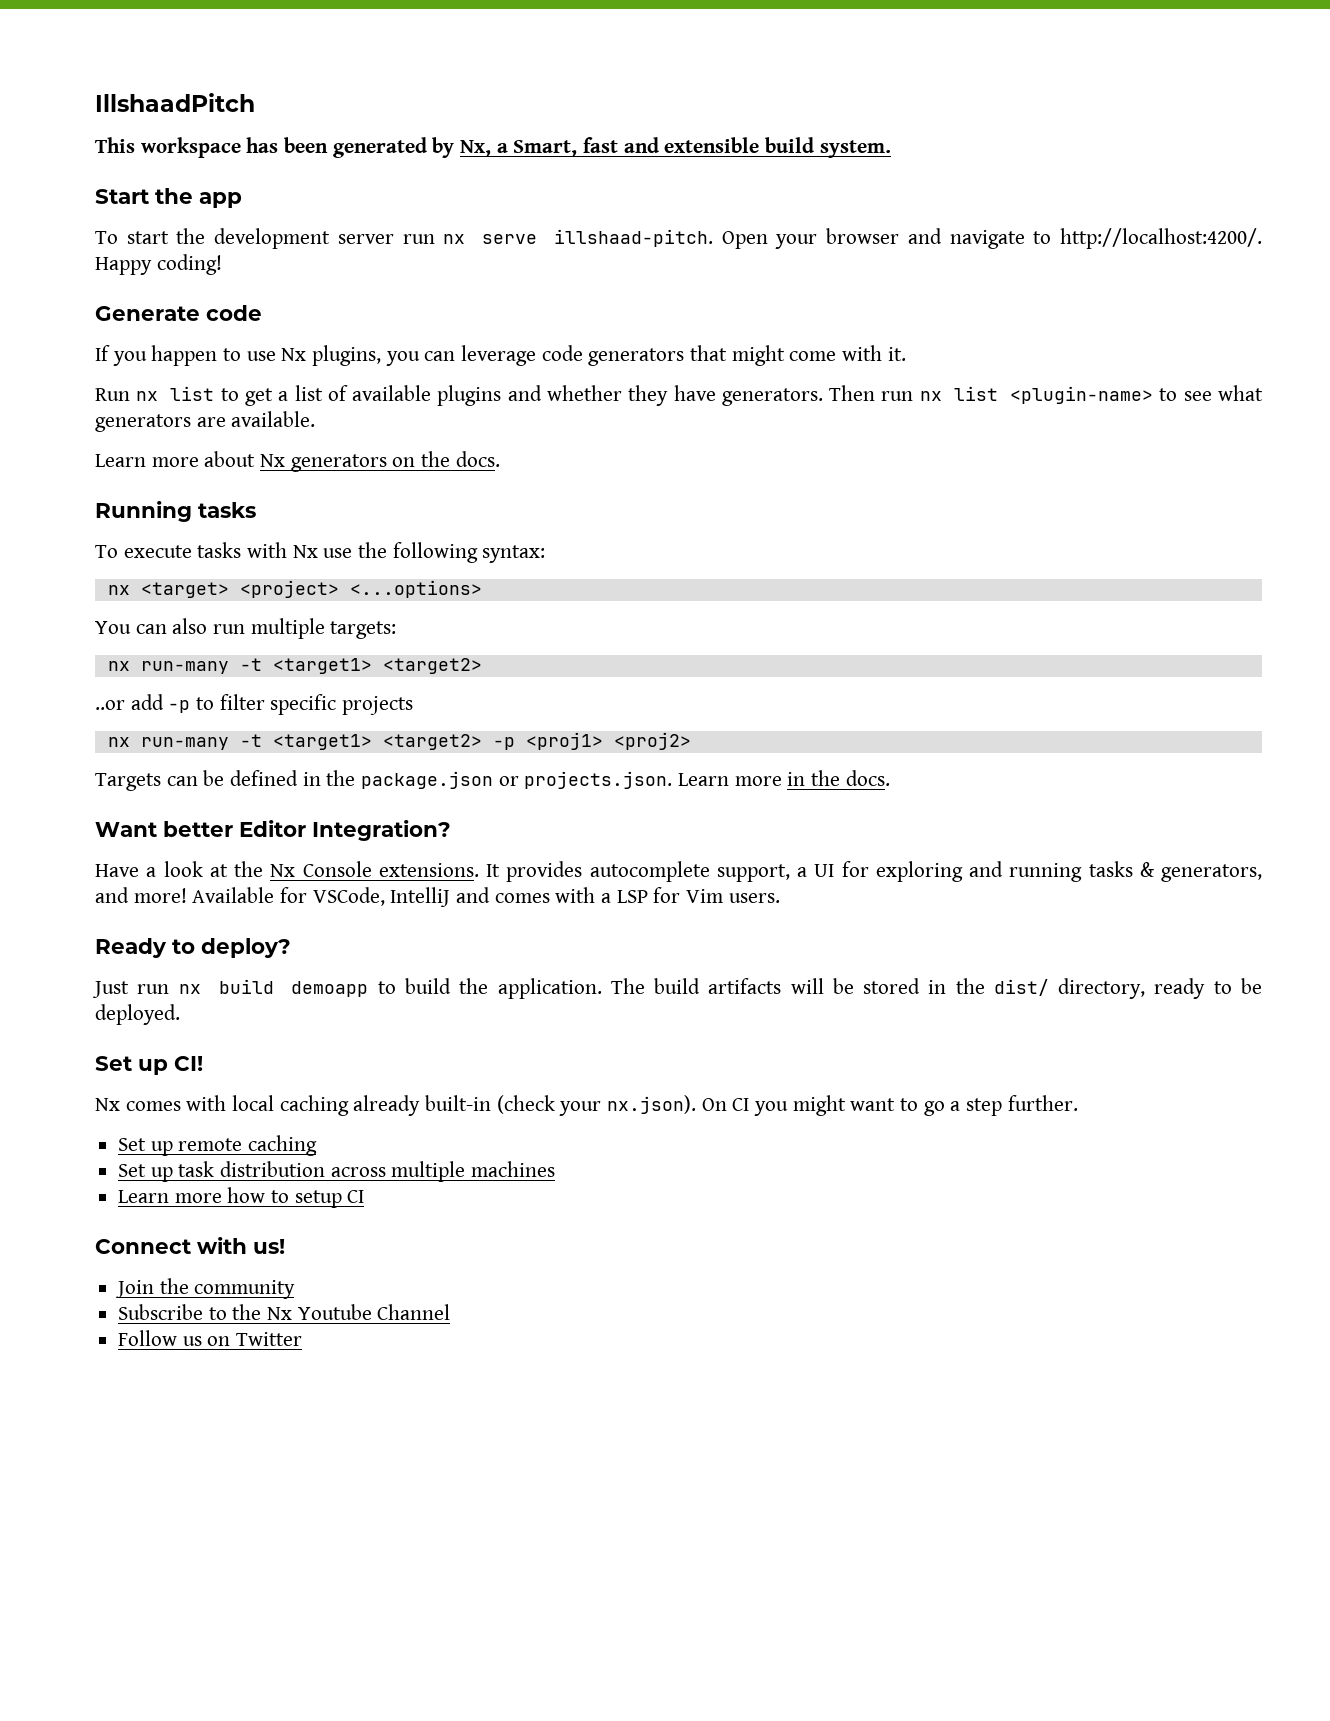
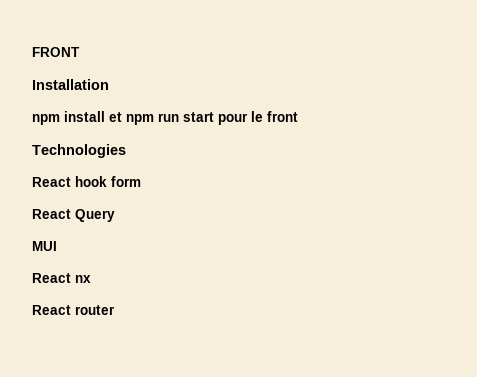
[95,93,255,112] [95,137,891,158] [95,188,242,208] [95,228,1262,249] [95,254,222,275] [95,305,262,321] [95,345,906,366] [95,385,1263,406] [95,411,316,432] [95,451,500,472] [95,501,256,522] [95,542,546,563] [107,580,482,598] [95,618,397,639] [107,658,482,674] [95,694,414,715] [107,732,691,750] [95,770,890,791] [95,820,451,841] [95,861,1262,882] [95,887,780,907] [95,938,291,958] [92,978,1263,999] [95,1004,180,1025] [95,1056,203,1075] [95,1095,1078,1116] [118,1135,318,1156] [118,1161,556,1182] [118,1187,365,1208] [95,1237,285,1254] [115,1278,296,1299] [118,1304,451,1320] [118,1330,303,1346] IllshaadPitch // This workspace has been generated by Nx, a Smart, fast and extensible build system. // Start the app // To start the development server run nx serve illshaad-pitch. Open your browser and navigate to http://localhost:4200/. Happy coding! // Generate code // If you happen to use Nx plugins, you can leverage code generators that might come with it. // Run nx list to get a list of available plugins and whether they have generators. Then run nx list <plugin-name> to see what generators are available. // Learn more about Nx generators on the docs. // Running tasks // To execute tasks with Nx use the following syntax: // nx <target> <project> <...options> // You can also run multiple targets: // nx run-many -t <target1> <target2> // ..or add -p to filter specific projects // nx run-many -t <target1> <target2> -p <proj1> <proj2> // Targets can be defined in the package.json or projects.json. Learn more in the docs. // Want better Editor Integration? // Have a look at the Nx Console extensions. It provides autocomplete support, a UI for exploring and running tasks & generators, and more! Available for VSCode, IntelliJ and comes with a LSP for Vim users. // Ready to deploy? // Just run nx build demoapp to build the application. The build artifacts will be stored in the dist/ directory, ready to be deployed. // Set up CI! // Nx comes with local caching already built-in (check your nx.json). On CI you might want to go a step further. // Set up remote caching // Set up task distribution across multiple machines // Learn more how to setup CI // Connect with us! // Join the community // Subscribe to the Nx Youtube Channel // Follow us on Twitter -> [32,47,80,57] [32,79,109,90] [32,111,298,125] [32,144,126,158] [32,176,141,187] [32,209,115,222] [32,241,57,251] [32,273,91,283] [32,305,115,315] FRONT // Installation // npm install et npm run start pour le front // Technologies // React hook form // React Query // MUI // React nx // React router

